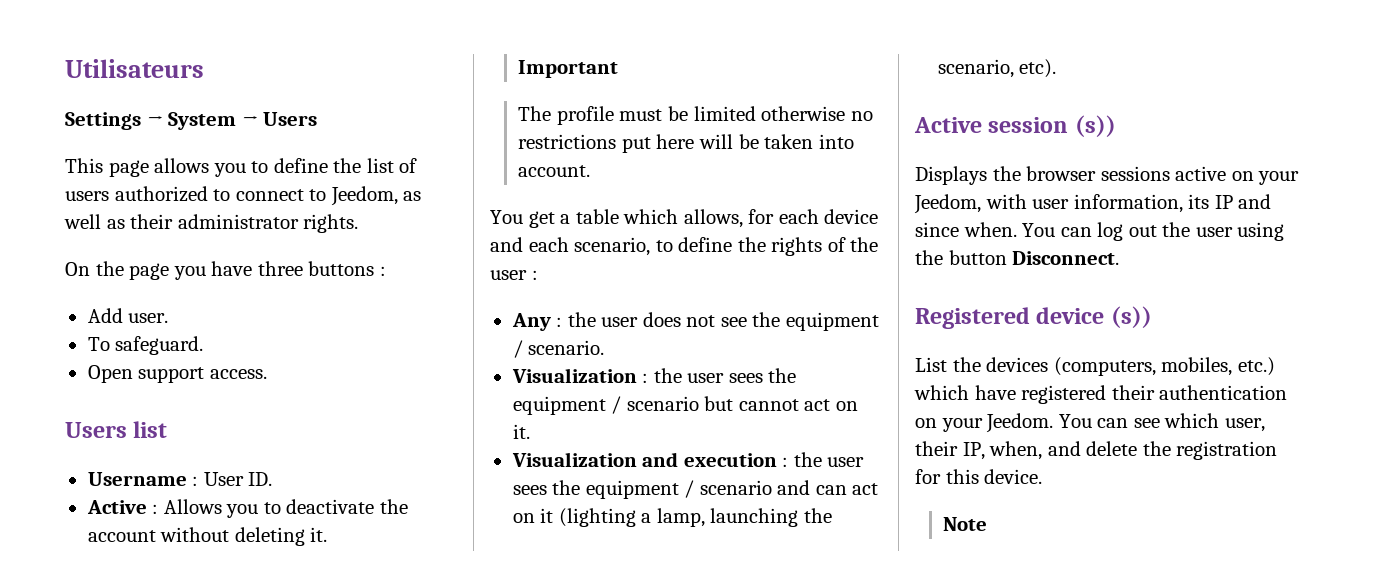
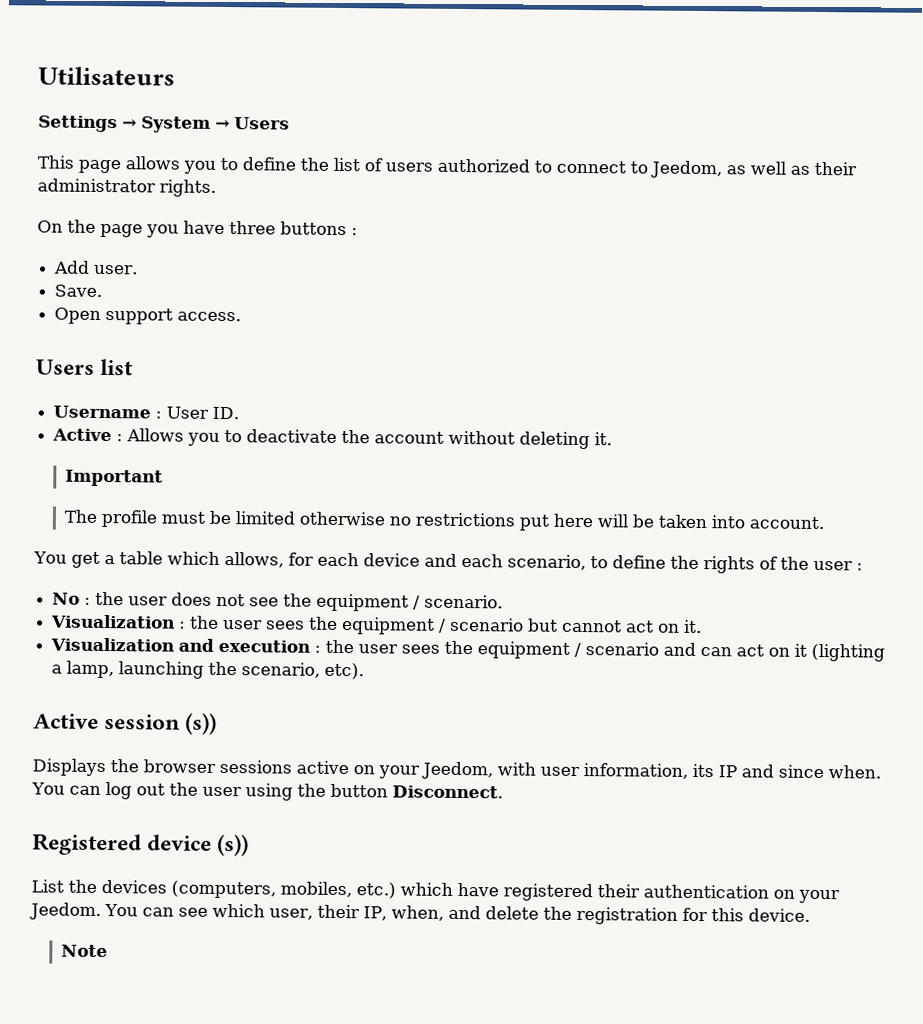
[87,336,204,355] To safeguard. -> [54,284,103,297] Save.
[511,313,551,331] Any -> [52,592,81,605] No

